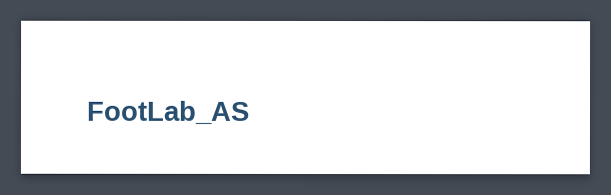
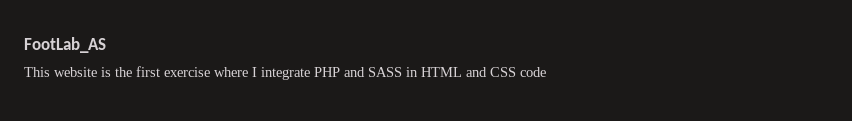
(249, 112) none -> [24,66,546,80] // This website is the first exercise where I integrate PHP and SASS in HTML and CSS code

